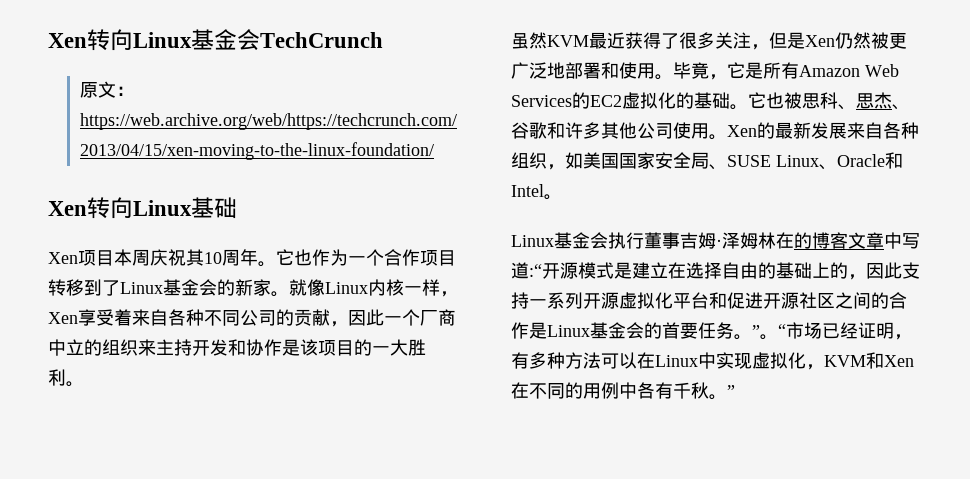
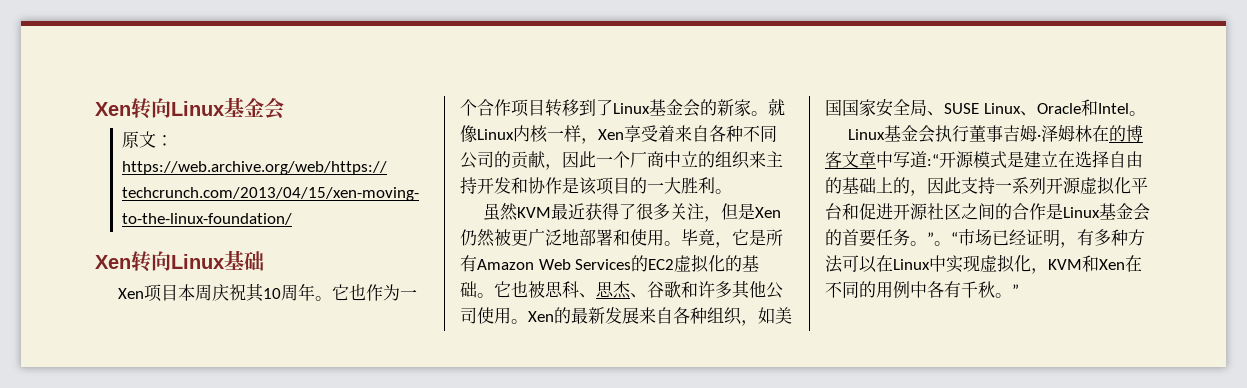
[260,32,383,48] TechCrunch -> (284, 108) none

